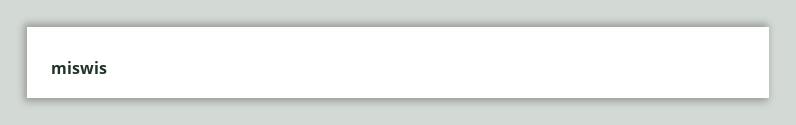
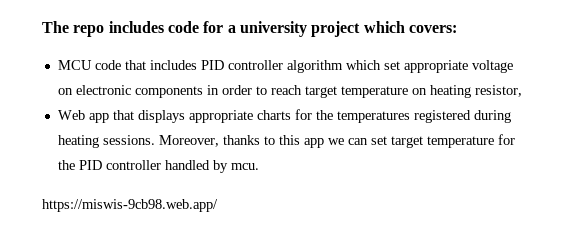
[51,61,107,74] miswis -> [42,21,457,37] [57,60,513,73] [57,85,522,98] [57,109,511,123] [57,134,515,148] [57,160,259,173] [42,199,218,212] The repo includes code for a university project which covers: // MCU code that includes PID controller algorithm which set appropriate voltage on electronic components in order to reach target temperature on heating resistor, // Web app that displays appropriate charts for the temperatures registered during heating sessions. Moreover, thanks to this app we can set target temperature for the PID controller handled by mcu. // https://miswis-9cb98.web.app/

